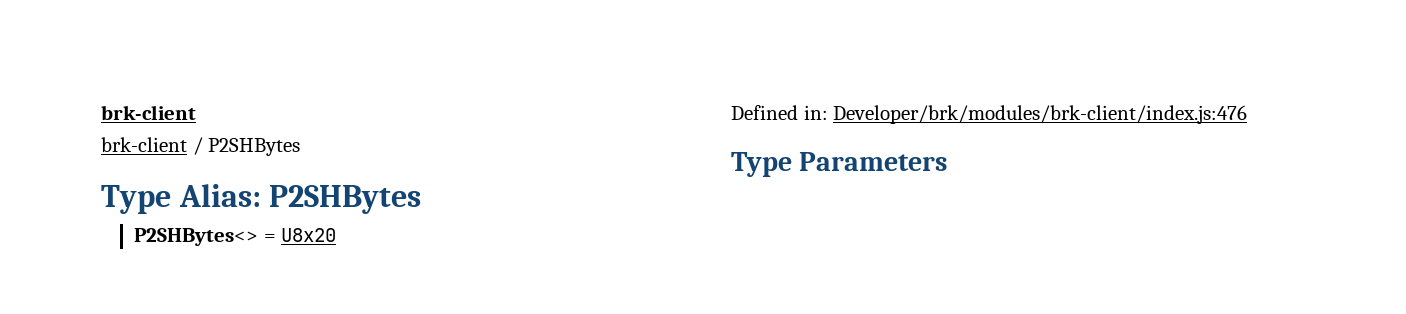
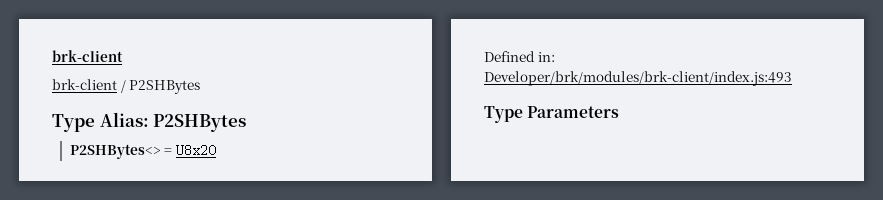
[833,105,1248,124] Developer/brk/modules/brk-client/index.js:476 -> [484,71,792,86] Developer/brk/modules/brk-client/index.js:493

